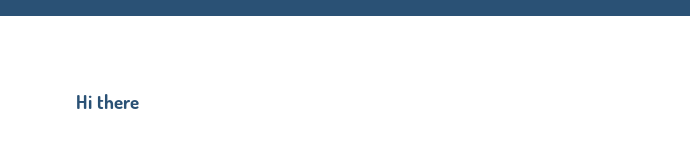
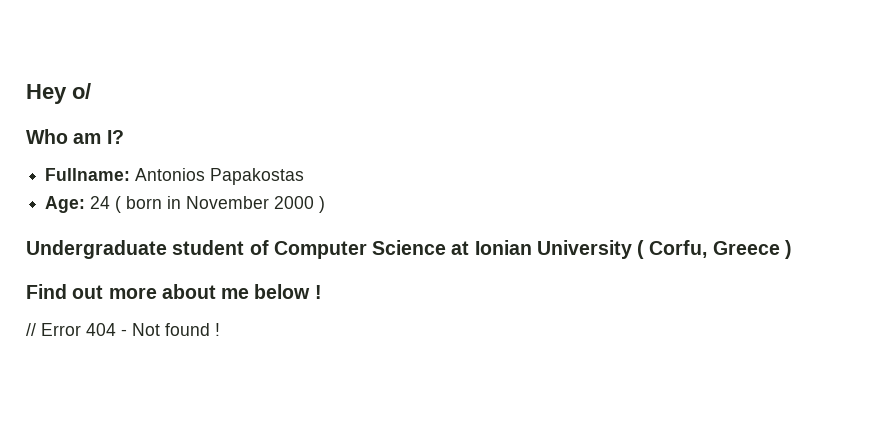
[76,94,140,109] Hi there -> [26,83,91,104] [26,129,124,144] [45,168,305,185] [45,196,326,213] [26,240,792,259] [26,284,322,299] [26,323,220,336] Hey o/ // Who am I? // Fullname: Antonios Papakostas // Age: 24 ( born in November 2000 ) // Undergraduate student of Computer Science at Ionian University ( Corfu, Greece ) // Find out more about me below ! // // Error 404 - Not found !

